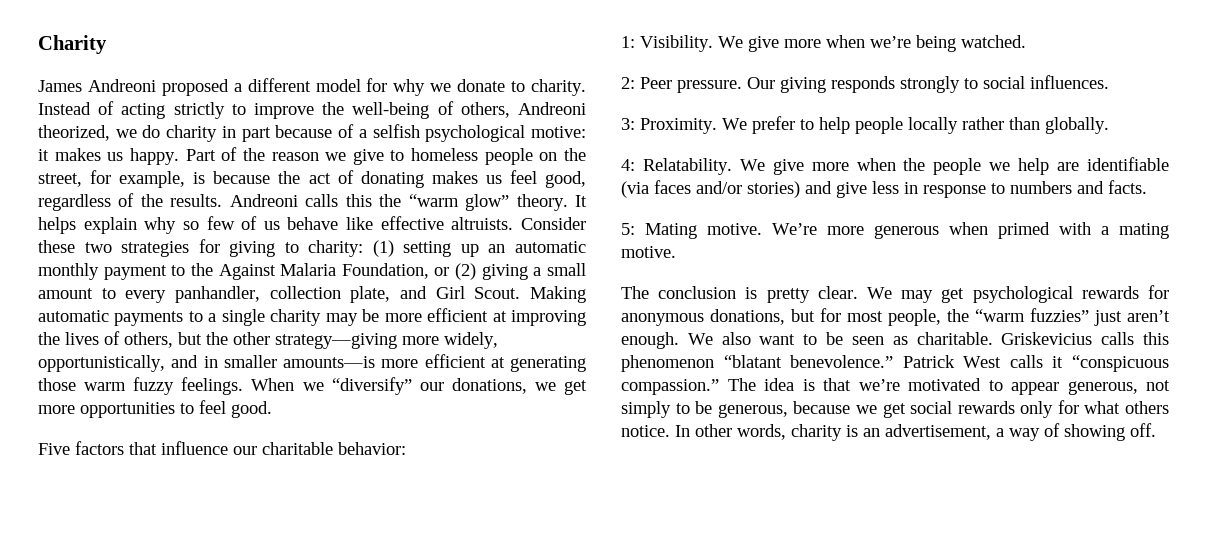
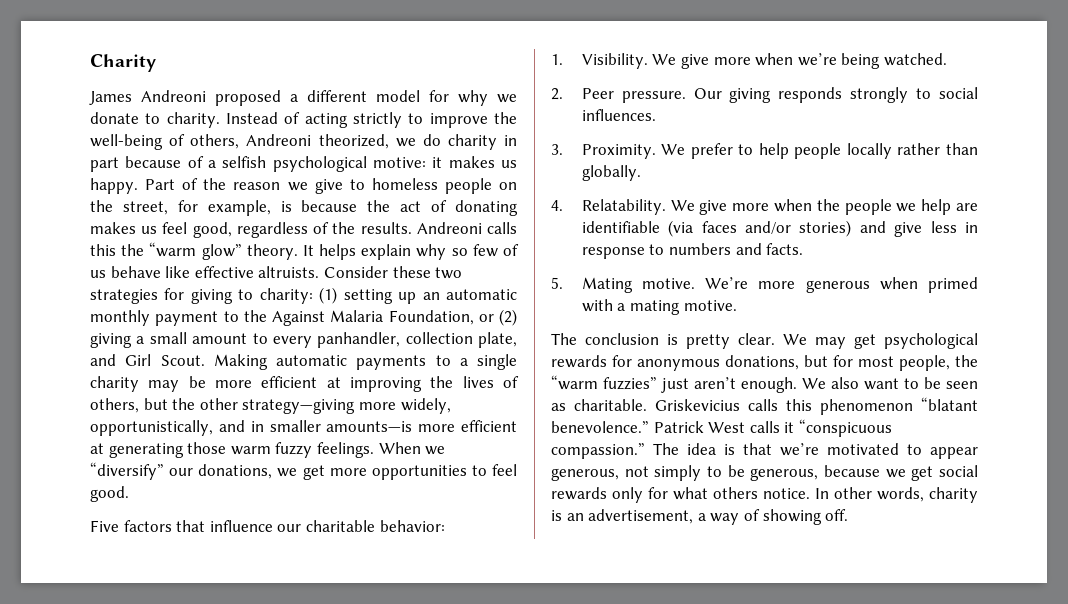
[621,36,635,48] 1: -> [551,54,563,65] 1.
[621,77,635,89] 2: -> [551,88,563,100] 2.
[621,118,635,130] 3: -> [551,144,563,155] 3.
[621,159,635,171] 4: -> [551,200,563,211] 4.
[621,223,635,235] 5: -> [551,277,563,289] 5.

